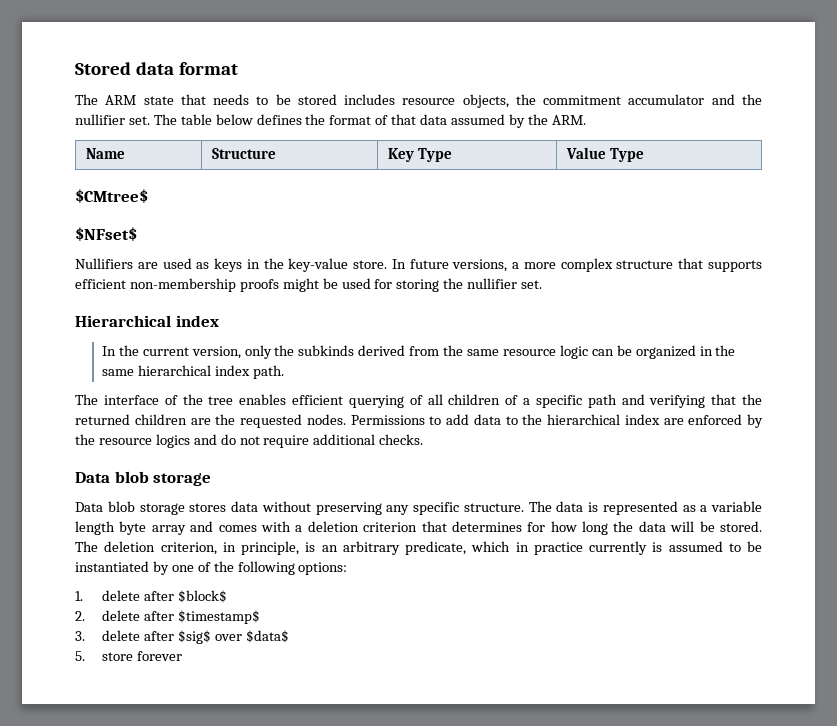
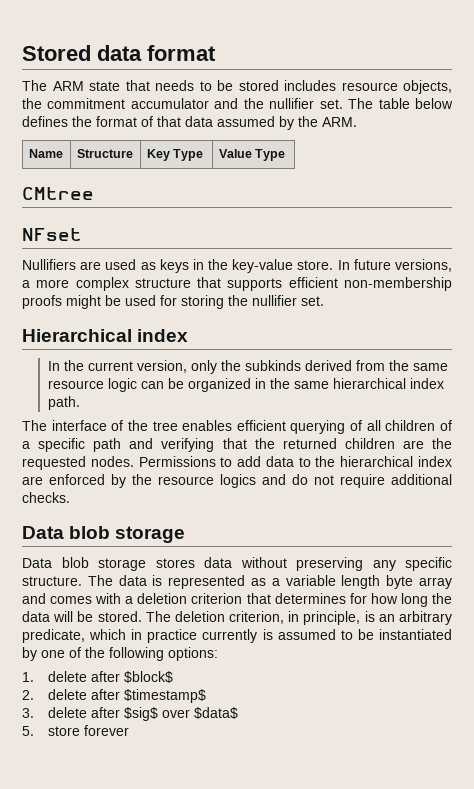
[75,189,148,203] [75,227,137,241] $CMtree$ // $NFset$ -> [22,187,94,200] [22,228,82,241] CMtree // NFset

